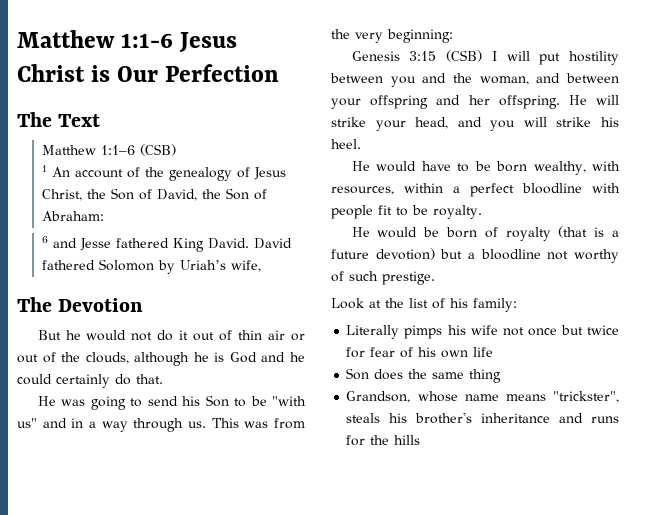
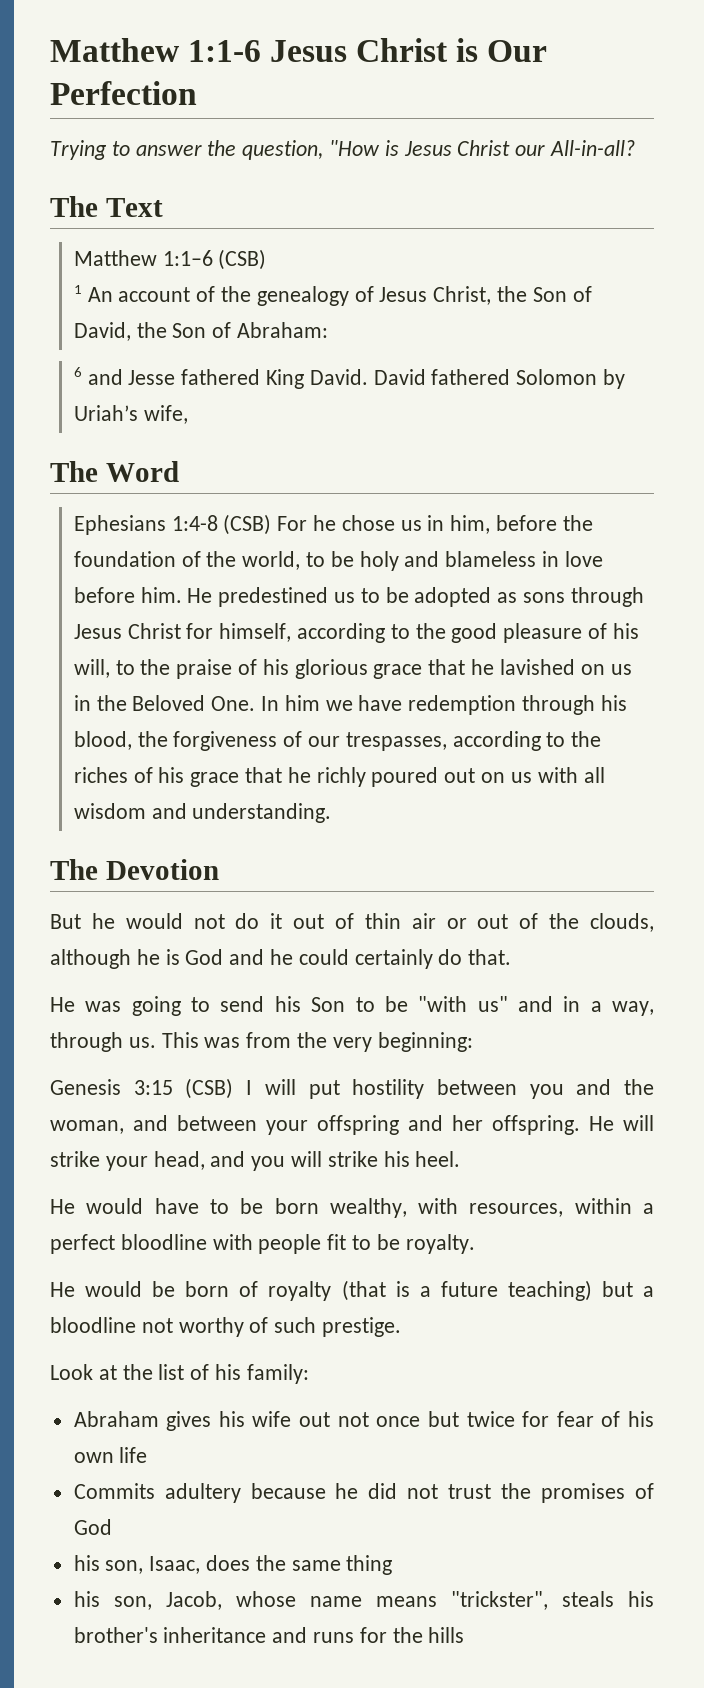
(280, 73) none -> [50,140,636,160] // Trying to answer the question, "How is Jesus Christ our All-in-all?
(261, 266) none -> [50,461,179,482] [73,514,593,535] [73,551,603,571] [73,587,644,607] [73,623,639,643] [73,659,632,679] [73,695,627,715] [73,731,602,751] [73,767,605,787] [73,803,332,823] // The Word // Ephesians 1:4-8 (CSB) For he chose us in him, before the foundation of the world, to be holy and blameless in love before him. He predestined us to be adopted as sons through Jesus Christ for himself, according to the good pleasure of his will, to the praise of his glorious grace that he lavished on us in the Beloved One. In him we have redemption through his blood, the forgiveness of our trespasses, according to the riches of his grace that he richly poured out on us with all wisdom and understanding.
[101,421,128,432] way -> [612,1001,654,1016] way,
[375,248,435,260] devotion) -> [507,1280,592,1301] teaching)
[346,325,443,339] Literally pimps -> [73,1411,212,1431] Abraham gives
(498, 330) none -> [299,1412,331,1427] out
[346,368,370,380] Son -> [73,1483,655,1503] [73,1519,112,1535] [73,1555,201,1574] Commits adultery because he did not trust the promises of God // his son, Isaac,
[346,391,411,403] Grandson, -> [73,1591,222,1610] his son, Jacob,

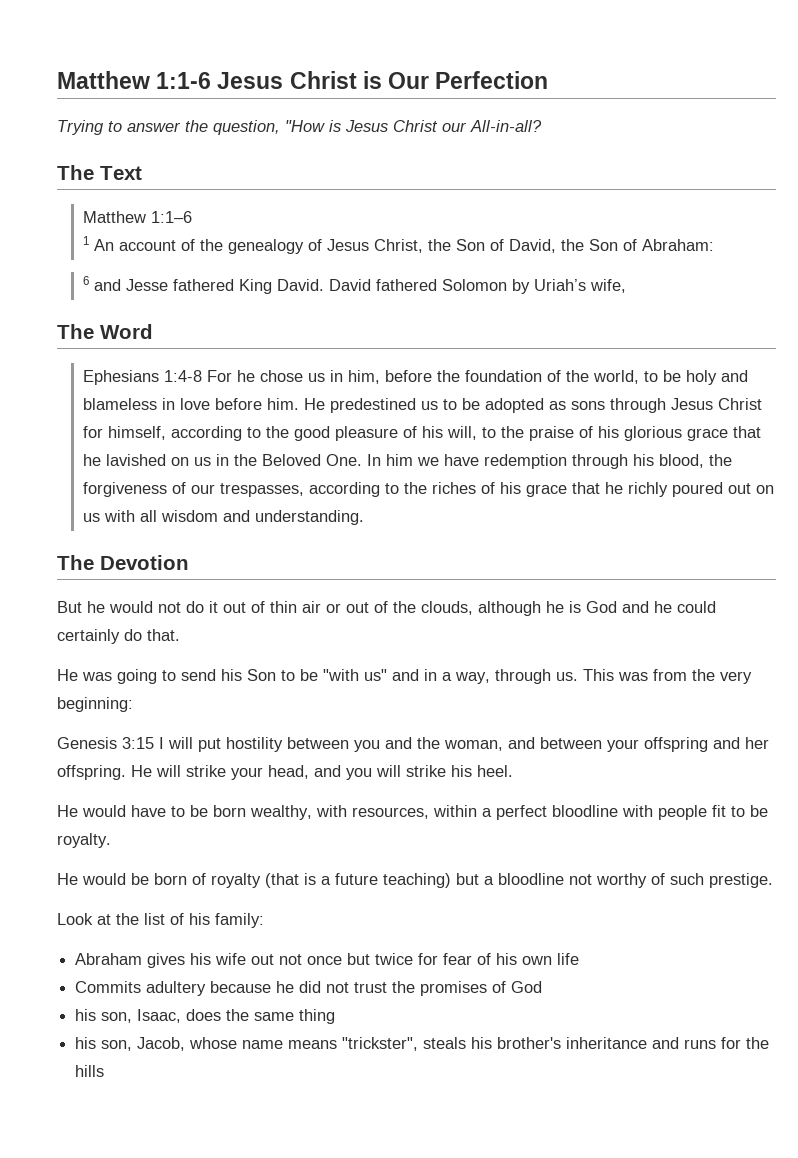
[218,249,267,270] (CSB) -> (192, 217) none
[223,514,272,535] (CSB) -> (202, 376) none
[185,1078,234,1099] (CSB) -> (154, 743) none

